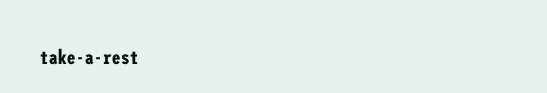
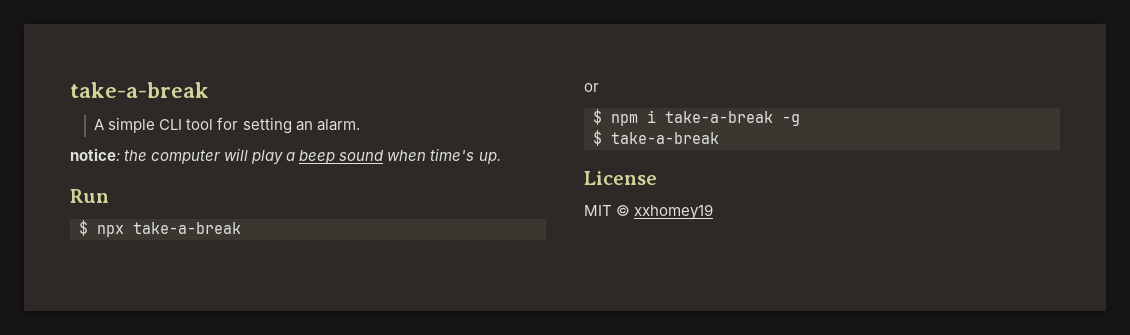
[40,48,139,65] take-a-rest -> [70,82,209,98] [94,117,360,134] [70,148,501,165] [70,189,109,203] [79,220,241,237] [584,83,599,92] [593,109,800,126] [593,130,719,146] [584,171,657,185] [584,204,714,220] take-a-break // A simple CLI tool for setting an alarm. // notice: the computer will play a beep sound when time's up. // Run // $ npx take-a-break // or // $ npm i take-a-break -g // $ take-a-break // License // MIT © xxhomey19

